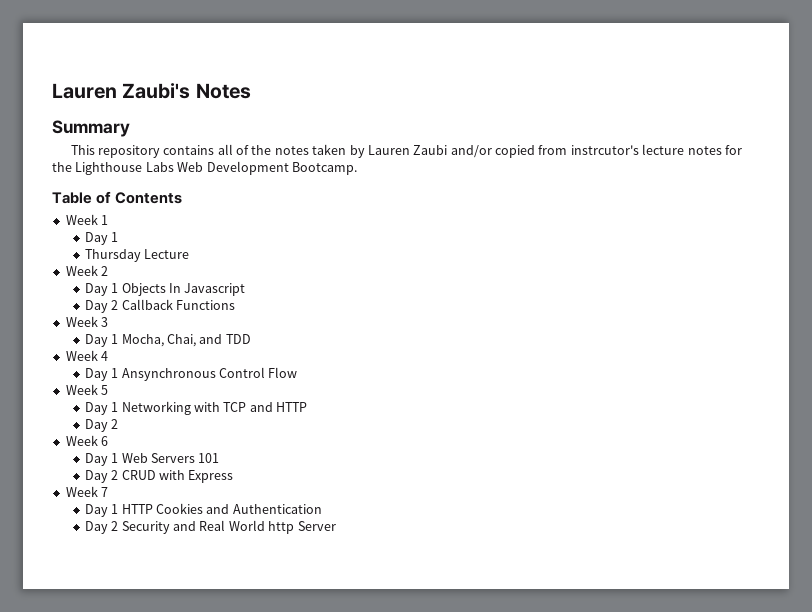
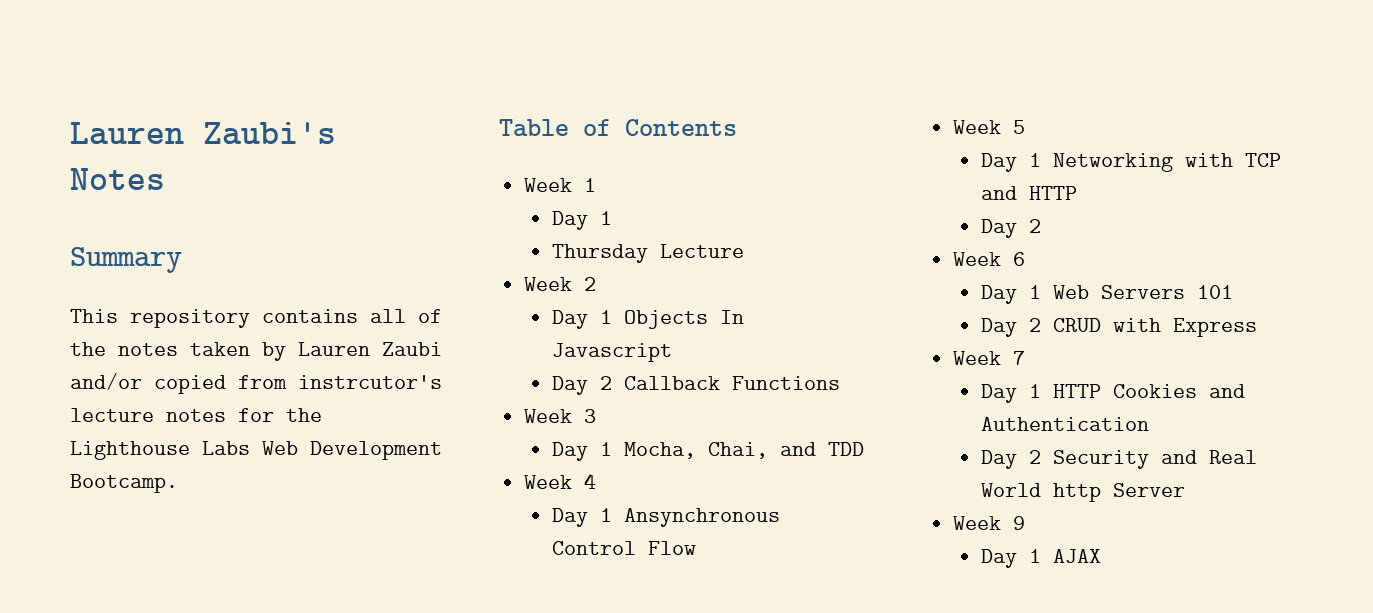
(336, 526) none -> [953,516,1026,530] [981,549,1102,568] // Week 9 // Day 1 AJAX

